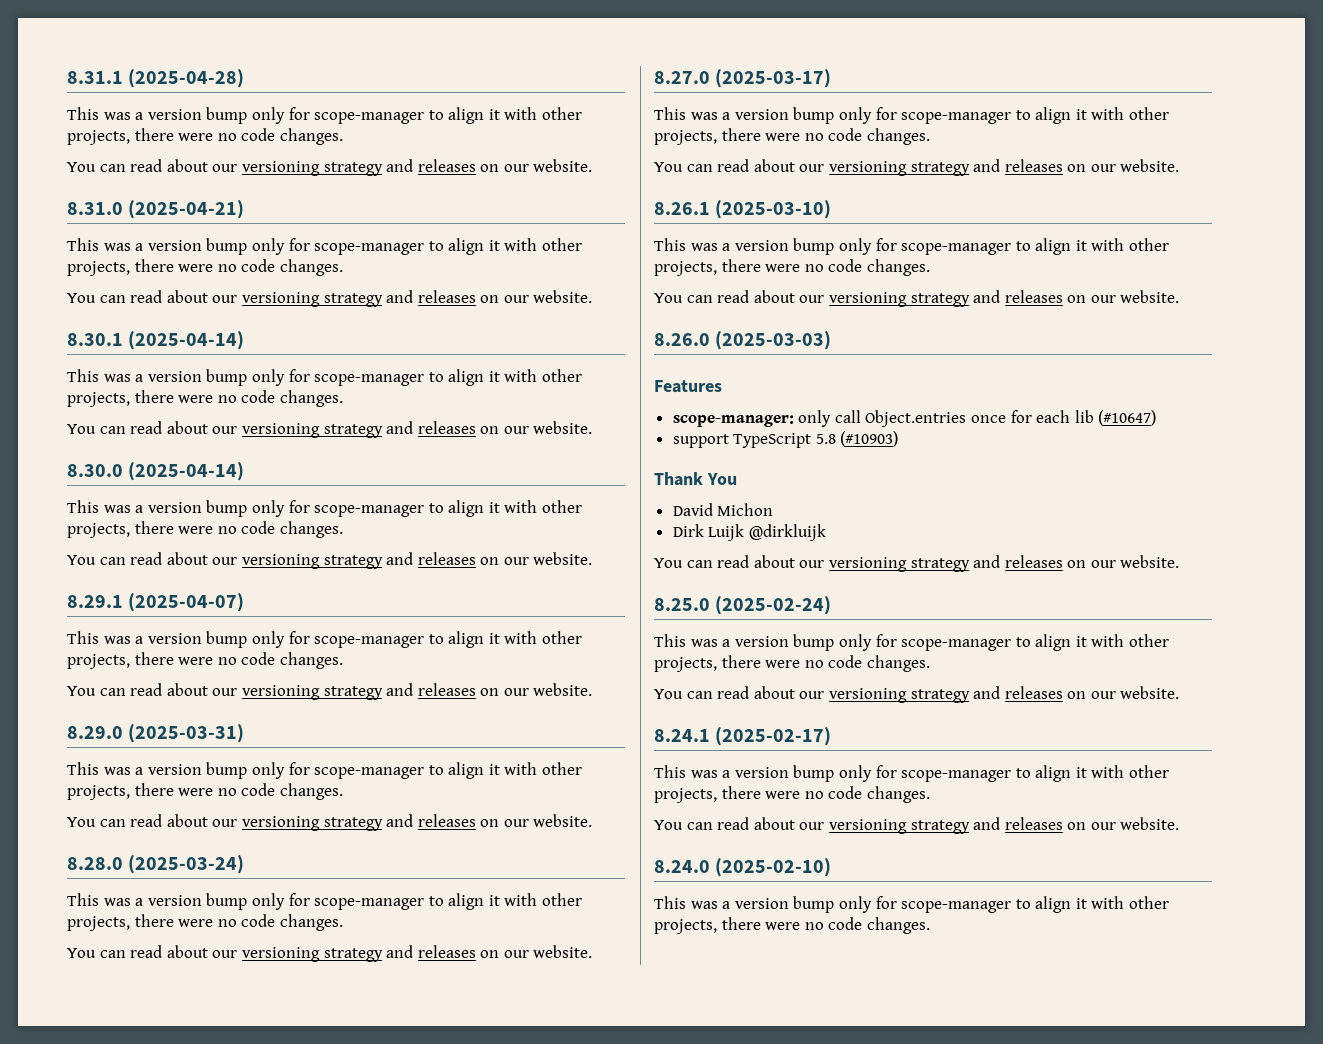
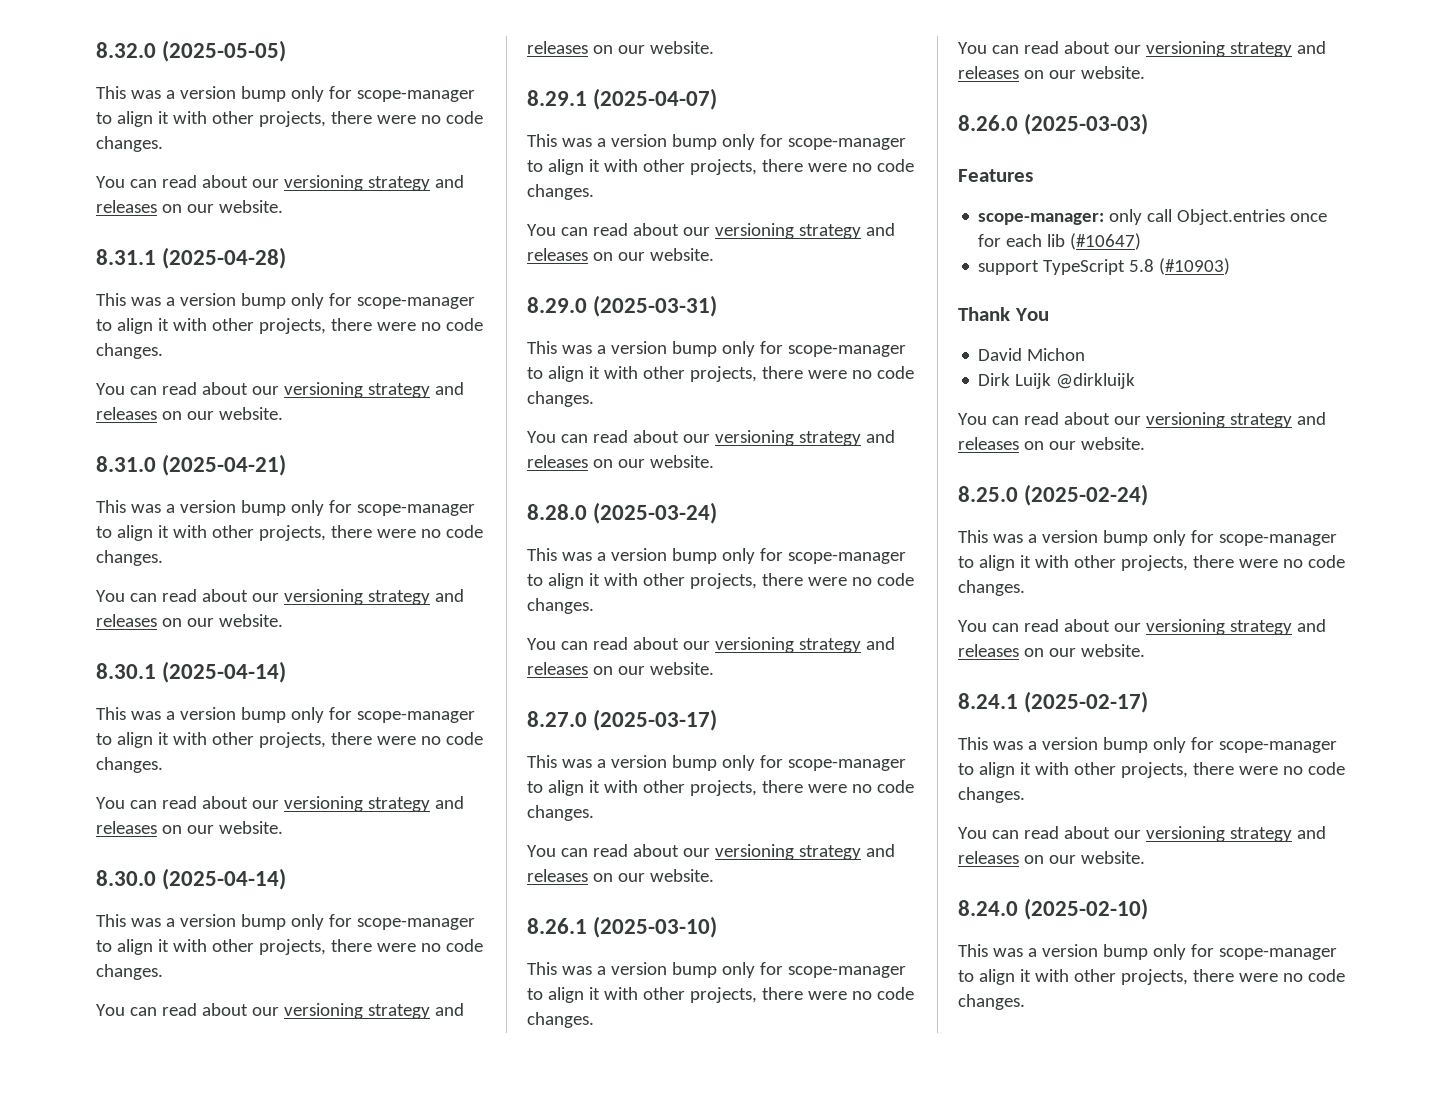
(67, 77) none -> [96,40,287,62] [96,86,475,102] [96,111,483,127] [96,136,163,152] [96,175,464,191] [96,200,283,213] 8.32.0 (2025-05-05) // This was a version bump only for scope-manager to align it with other projects, there were no code changes. // You can read about our versioning strategy and releases on our website. //

